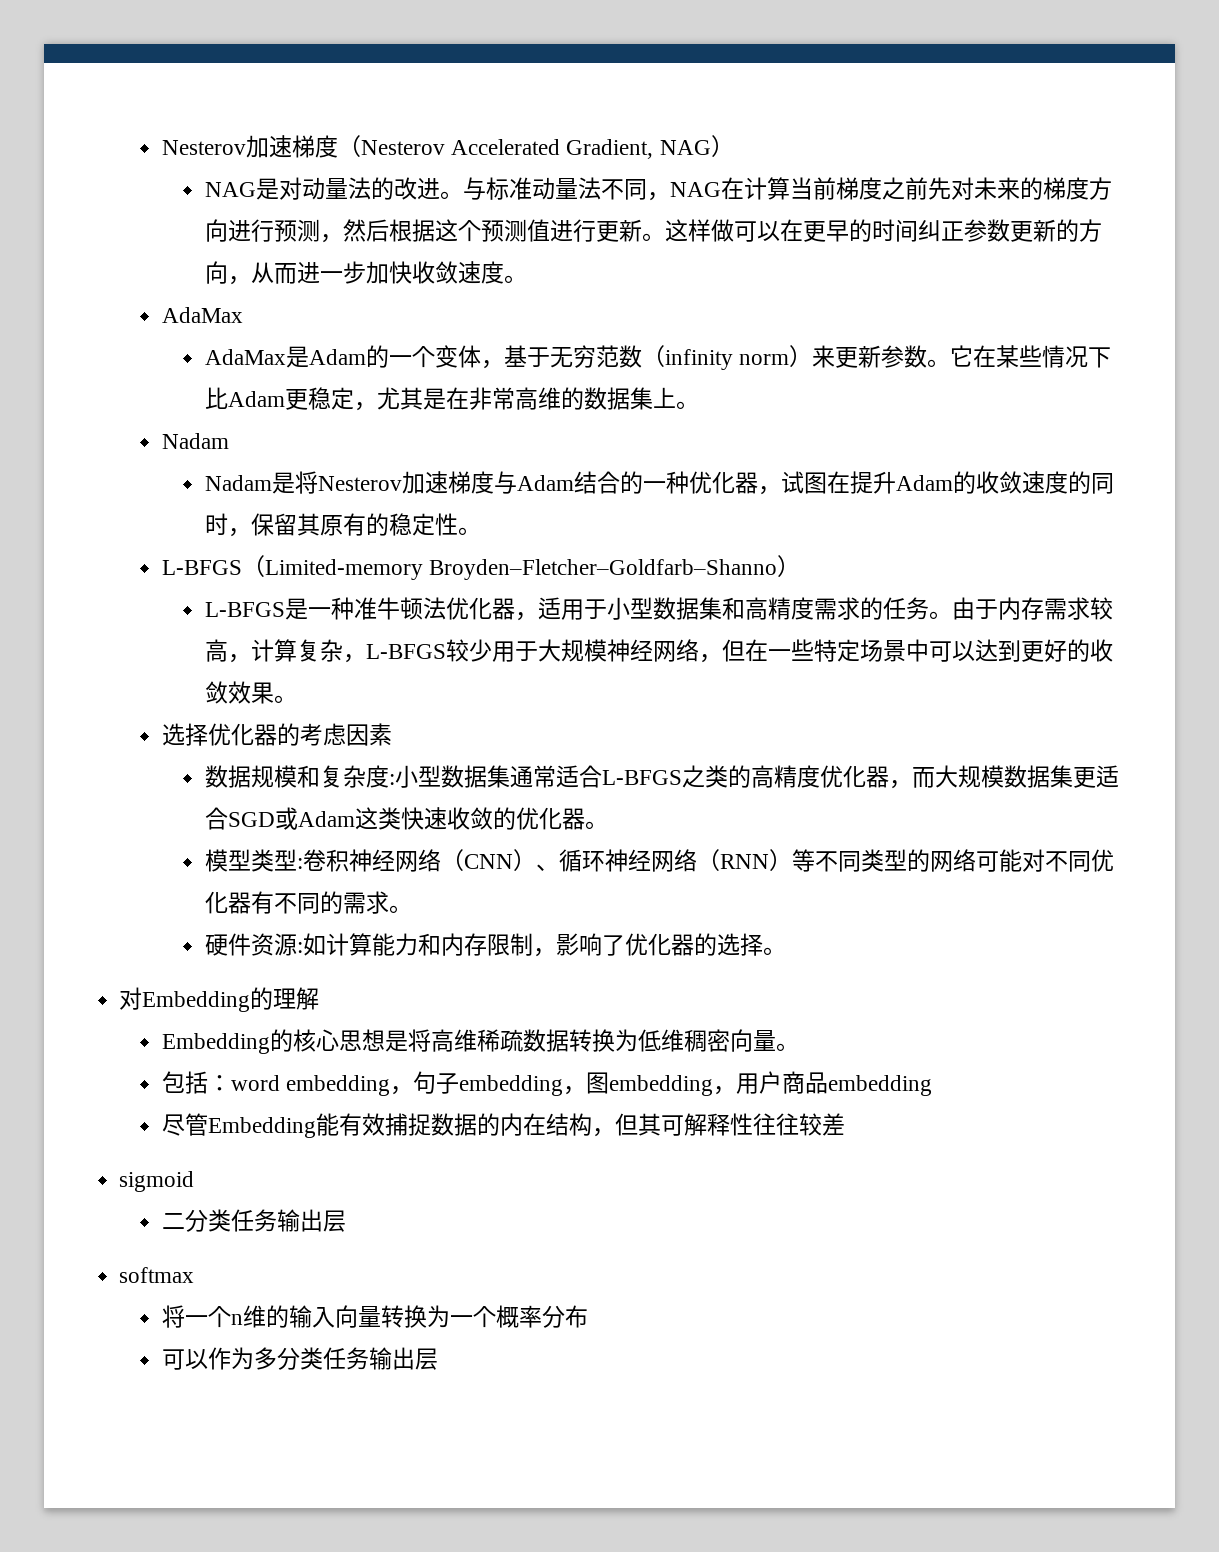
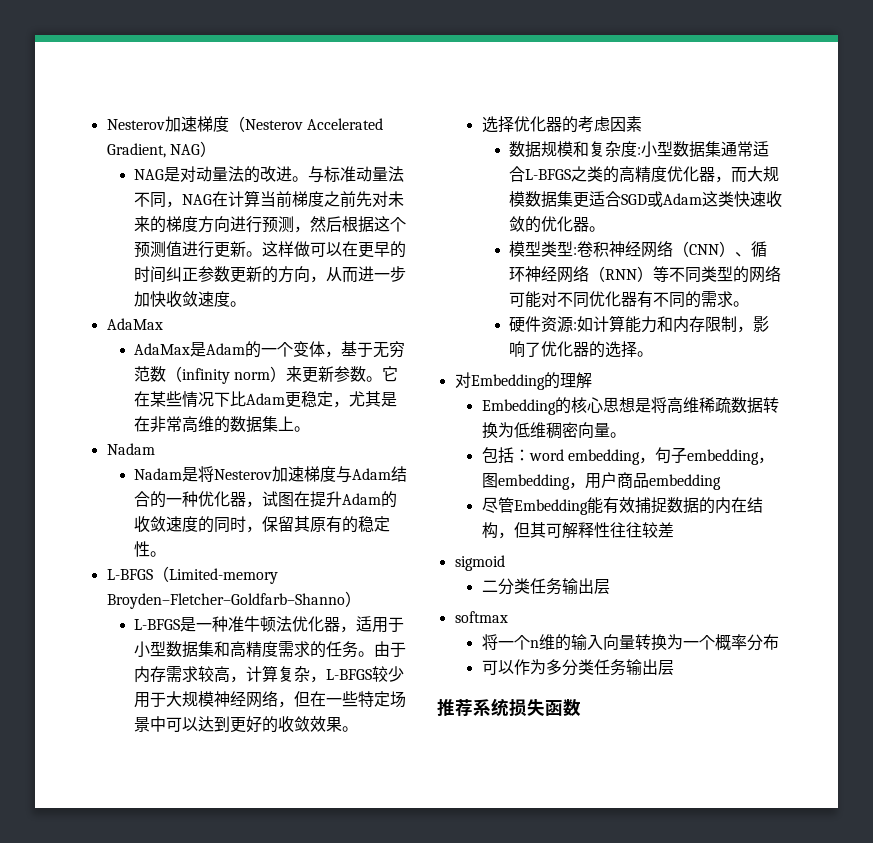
(438, 1359) none -> [437,698,581,717] // 推荐系统损失函数

